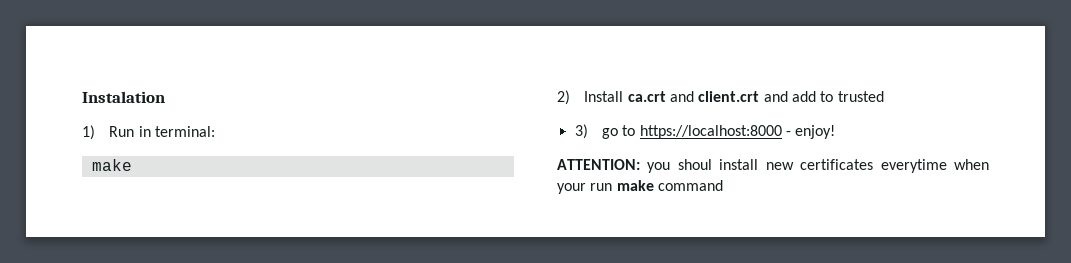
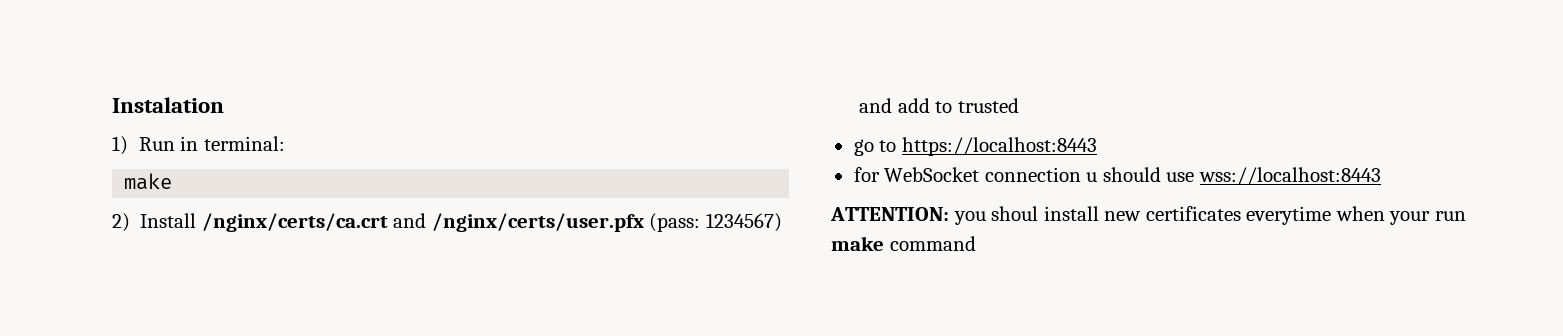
[627,91,760,102] ca.crt and client.crt -> [201,213,782,232] /nginx/certs/ca.crt and /nginx/certs/user.pfx (pass: 1234567)
[574,124,588,139] 3) -> (1019, 105) none
[639,125,836,139] https://localhost:8000 - enjoy! -> [901,137,1097,156] [853,167,1381,185] https://localhost:8443 // for WebSocket connection u should use wss://localhost:8443

